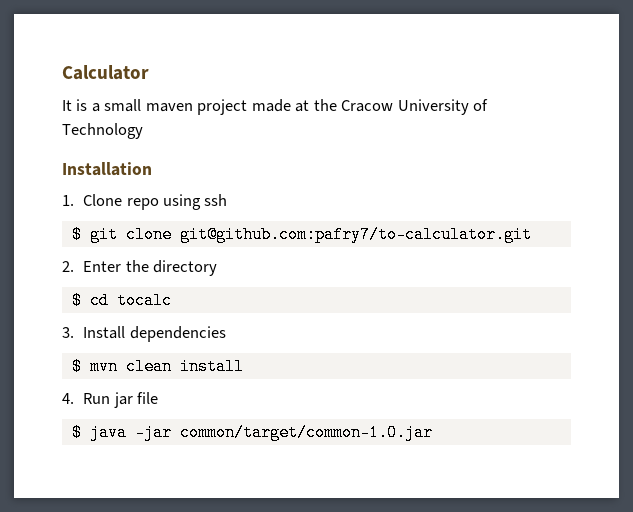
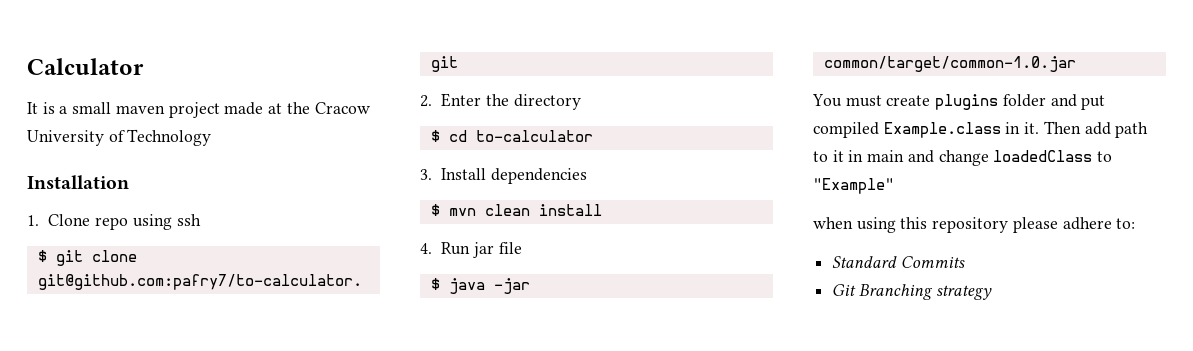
[116,292,172,309] tocalc -> [475,130,593,142] to-calculator
(433, 432) none -> [812,94,1106,110] [813,121,1149,138] [813,150,1113,166] [813,178,894,194] [813,217,1136,233] [832,256,965,268] [832,284,992,300] // You must create plugins folder and put compiled Example.class in it. Then add path to it in main and change loadedClass to "Example" // when using this repository please adhere to: // Standard Commits // Git Branching strategy

